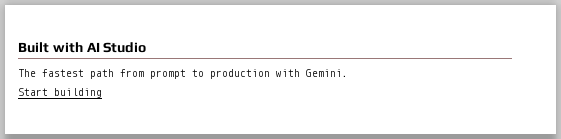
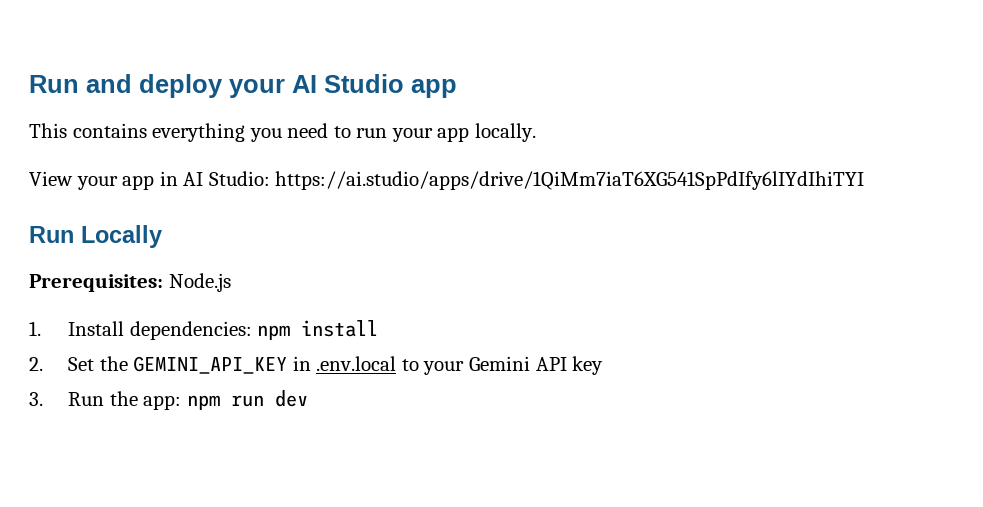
[18,42,147,53] [18,69,348,79] [18,88,102,98] Built with AI Studio // The fastest path from prompt to production with Gemini. // Start building -> [29,74,457,98] [29,123,536,142] [29,171,865,190] [29,225,162,248] [29,273,231,292] [29,320,379,340] [29,356,604,375] [29,390,308,410] Run and deploy your AI Studio app // This contains everything you need to run your app locally. // View your app in AI Studio: https://ai.studio/apps/drive/1QiMm7iaT6XG541SpPdIfy6lIYdIhiTYI // Run Locally // Prerequisites: Node.js // 1. Install dependencies: npm install // 2. Set the GEMINI_API_KEY in .env.local to your Gemini API key // 3. Run the app: npm run dev

